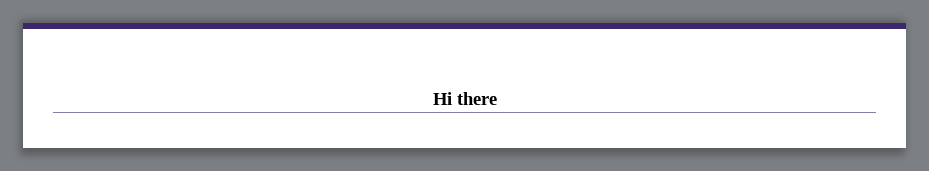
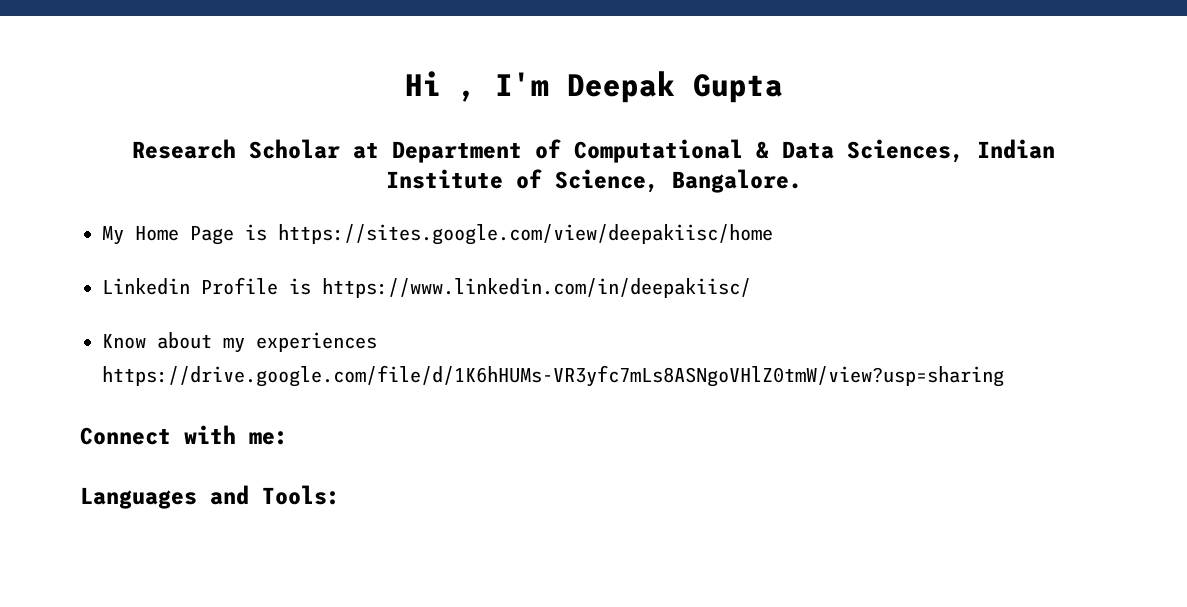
[456,92,497,105] there -> [458,71,783,103] [132,139,1055,163] [385,169,802,193] [102,224,773,245] [102,277,751,298] [102,332,377,353] [102,365,1004,387] [80,425,288,445] [80,485,340,509] , I'm Deepak Gupta // Research Scholar at Department of Computational & Data Sciences, Indian Institute of Science, Bangalore. // My Home Page is https://sites.google.com/view/deepakiisc/home // Linkedin Profile is https://www.linkedin.com/in/deepakiisc/ // Know about my experiences https://drive.google.com/file/d/1K6hHUMs-VR3yfc7mLs8ASNgoVHlZ0tmW/view?usp=sharing // Connect with me: // Languages and Tools:

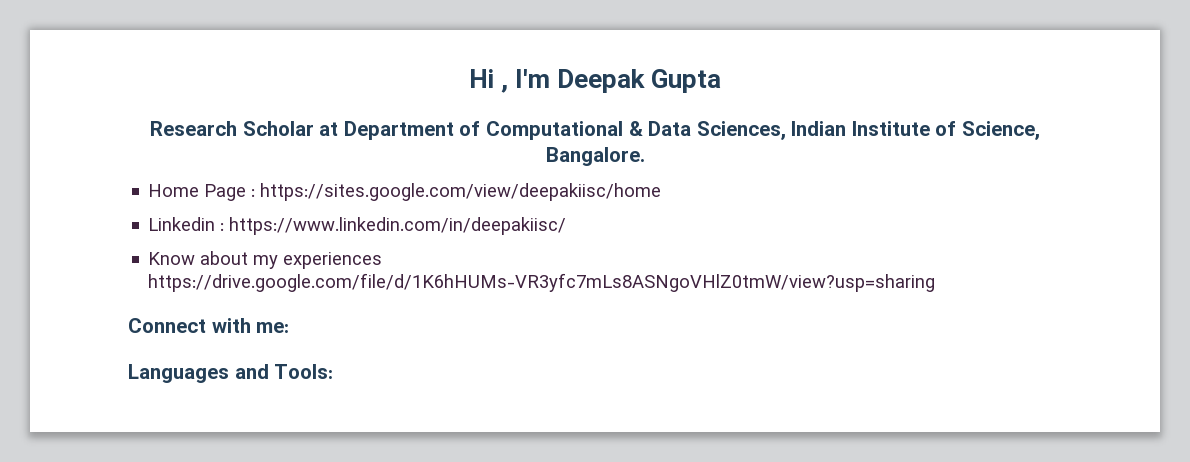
[102,226,124,245] My -> (645, 156) none
[245,224,267,241] is -> [251,189,256,197] :
[201,277,311,295] Profile is -> [220,223,225,231] :

